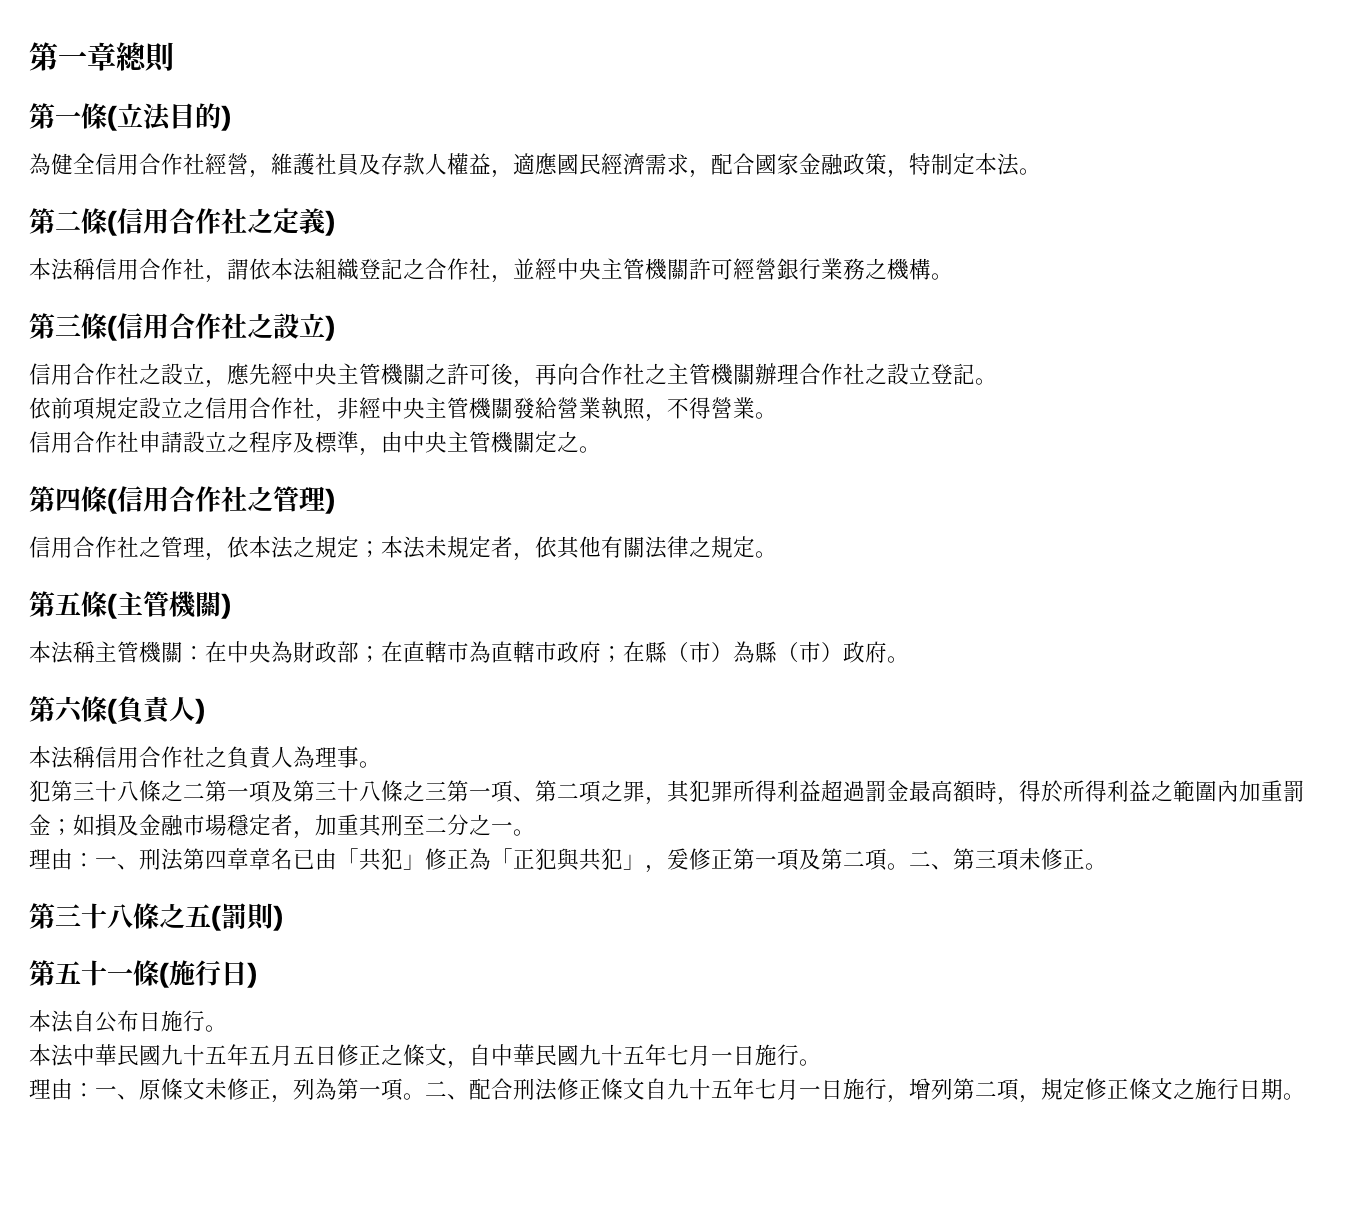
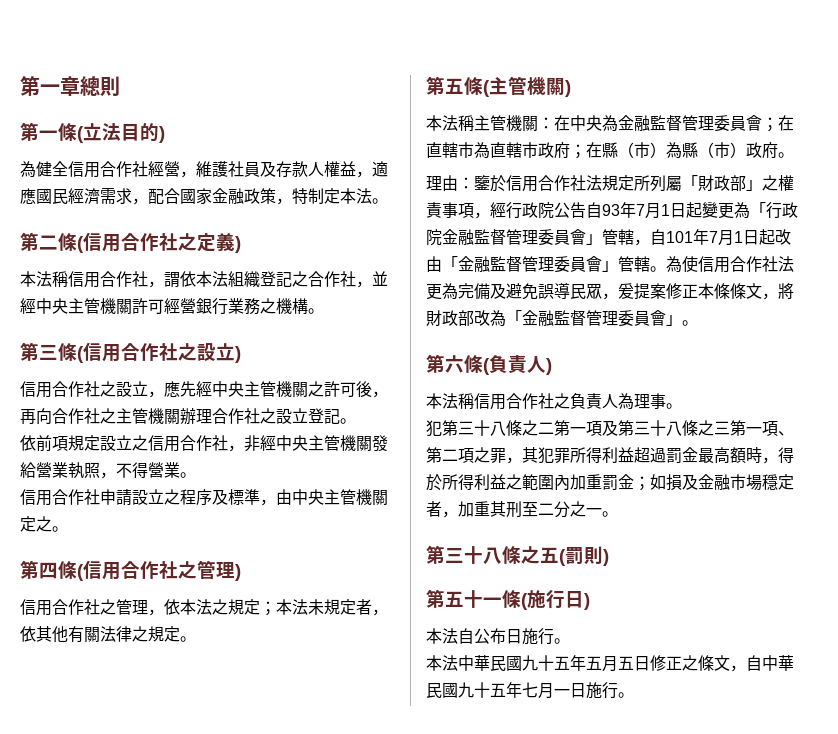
[293,641,359,663] 財政部 -> [618,115,762,131] 金融監督管理委員會
(909, 659) none -> [426,175,794,192] [426,201,798,219] [426,229,791,246] [426,256,794,273] [426,282,794,300] [426,310,698,327] // 理由：鑒於信用合作社法規定所列屬「財政部」之權責事項，經行政院公告自93年7月1日起變更為「行政院金融監督管理委員會」管轄，自101年7月1日起改由「金融監督管理委員會」管轄。為使信用合作社法更為完備及避免誤導民眾，爰提案修正本條條文，將財政部改為「金融監督管理委員會」。
[29,848,1107,873] // 理由：一、刑法第四章章名已由「共犯」修正為「正犯與共犯」，爰修正第一項及第二項。二、第三項未修正。 -> (618, 514) none
[29,1078,1305,1103] // 理由：一、原條文未修正，列為第一項。二、配合刑法修正條文自九十五年七月一日施行，增列第二項，規定修正條文之施行日期。 -> (634, 695) none

